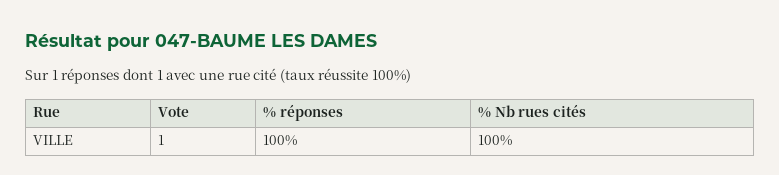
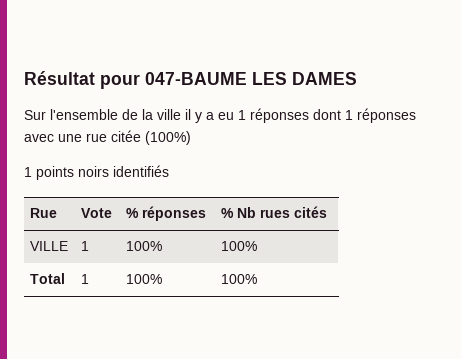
(49, 75) none -> [50,109,234,123] l'ensemble de la ville il y a eu
(163, 75) none -> [357,108,416,123] réponses
[253,68,412,83] cité (taux réussite 100%) -> [111,130,191,145] [24,165,169,180] citée (100%) // 1 points noirs identifiés
(512, 140) none -> [30,273,66,284] [81,274,90,284] [126,274,163,284] [221,274,258,284] // Total | 1 | 100% | 100%

